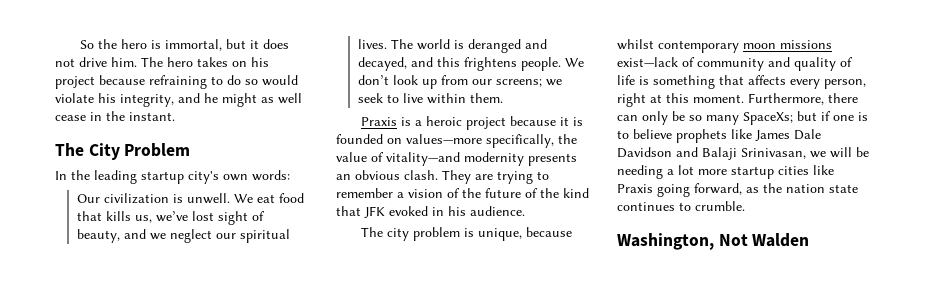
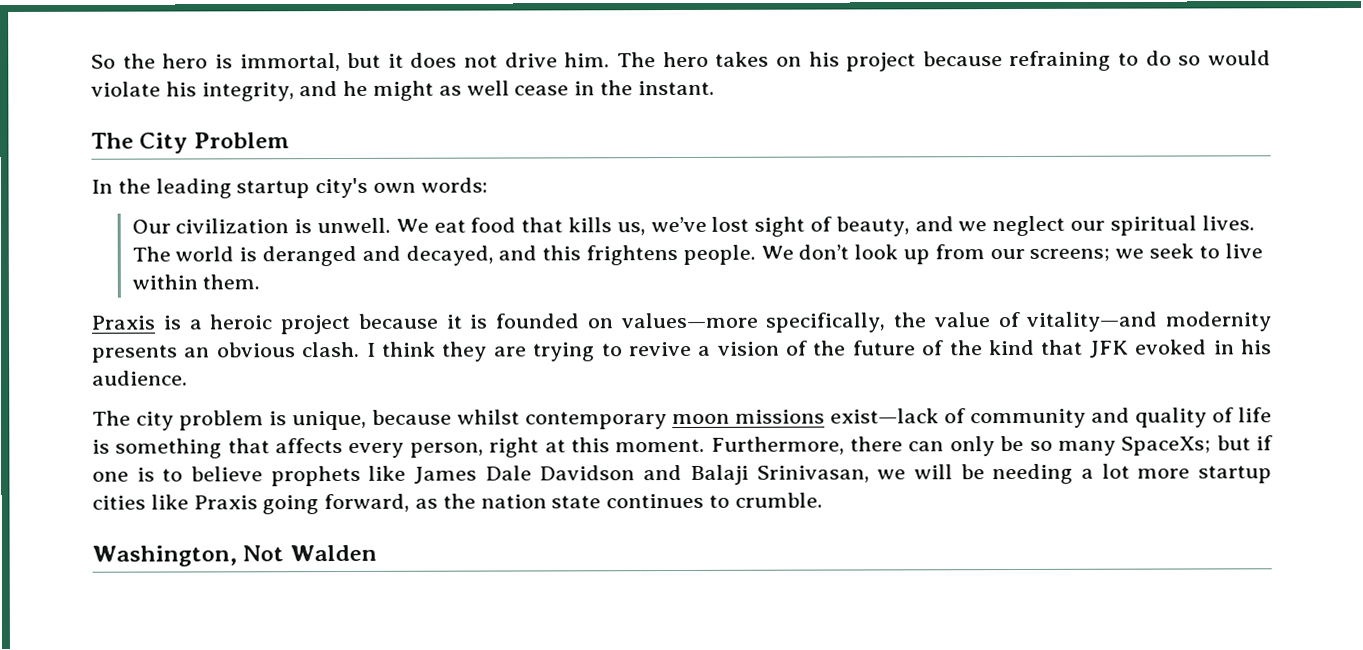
[442,170,471,184] They -> [366,341,488,362] I think they
[336,188,393,198] remember -> [628,341,692,357] revive

